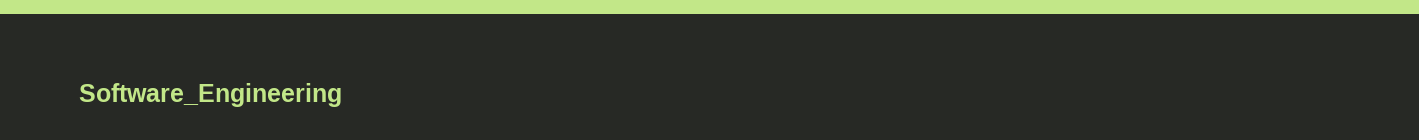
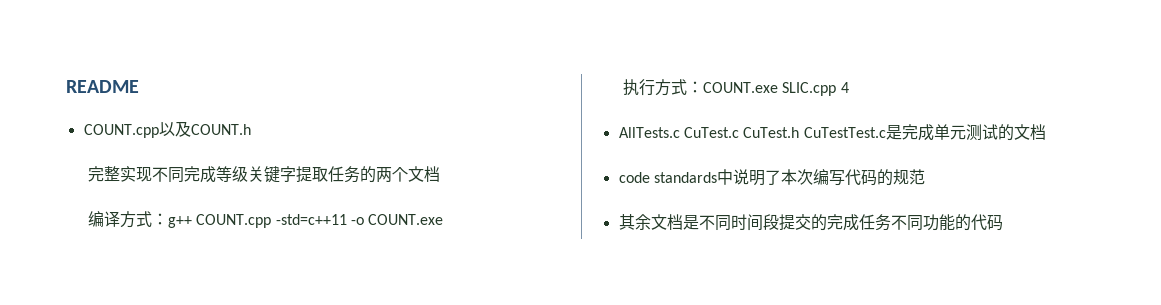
[79,83,342,107] Software_Engineering -> [66,80,139,93] [83,121,251,138] [88,166,441,183] [88,211,444,228] [623,79,849,96] [618,124,1046,141] [618,169,925,186] [618,214,1003,231] README // COUNT.cpp以及COUNT.h // 完整实现不同完成等级关键字提取任务的两个文档 // 编译方式：g++ COUNT.cpp -std=c++11 -o COUNT.exe // 执行方式：COUNT.exe SLIC.cpp 4 // AllTests.c CuTest.c CuTest.h CuTestTest.c是完成单元测试的文档 // code standards中说明了本次编写代码的规范 // 其余文档是不同时间段提交的完成任务不同功能的代码

